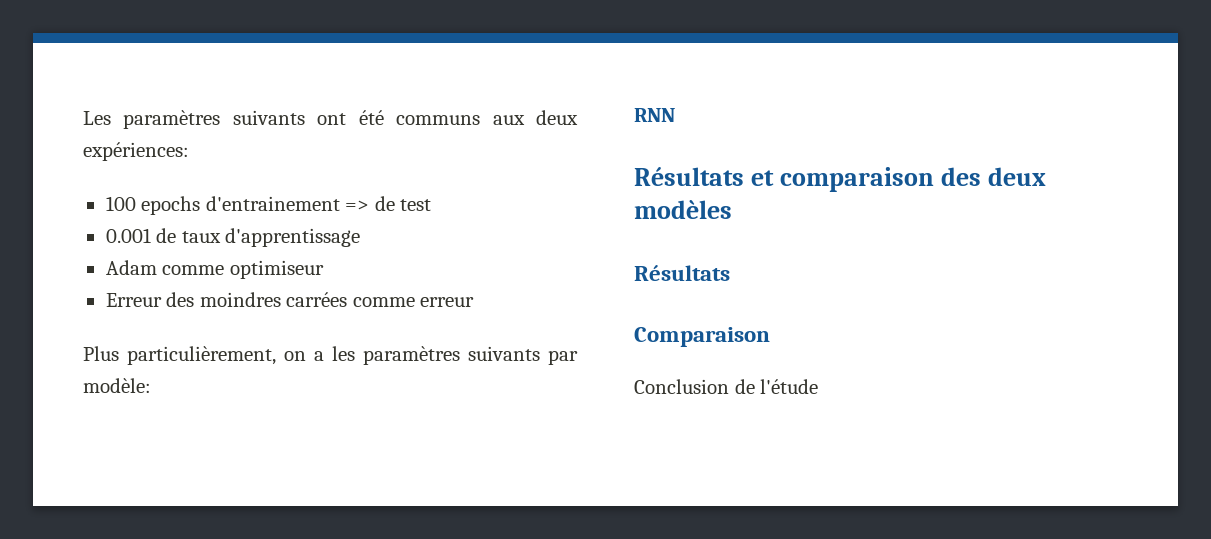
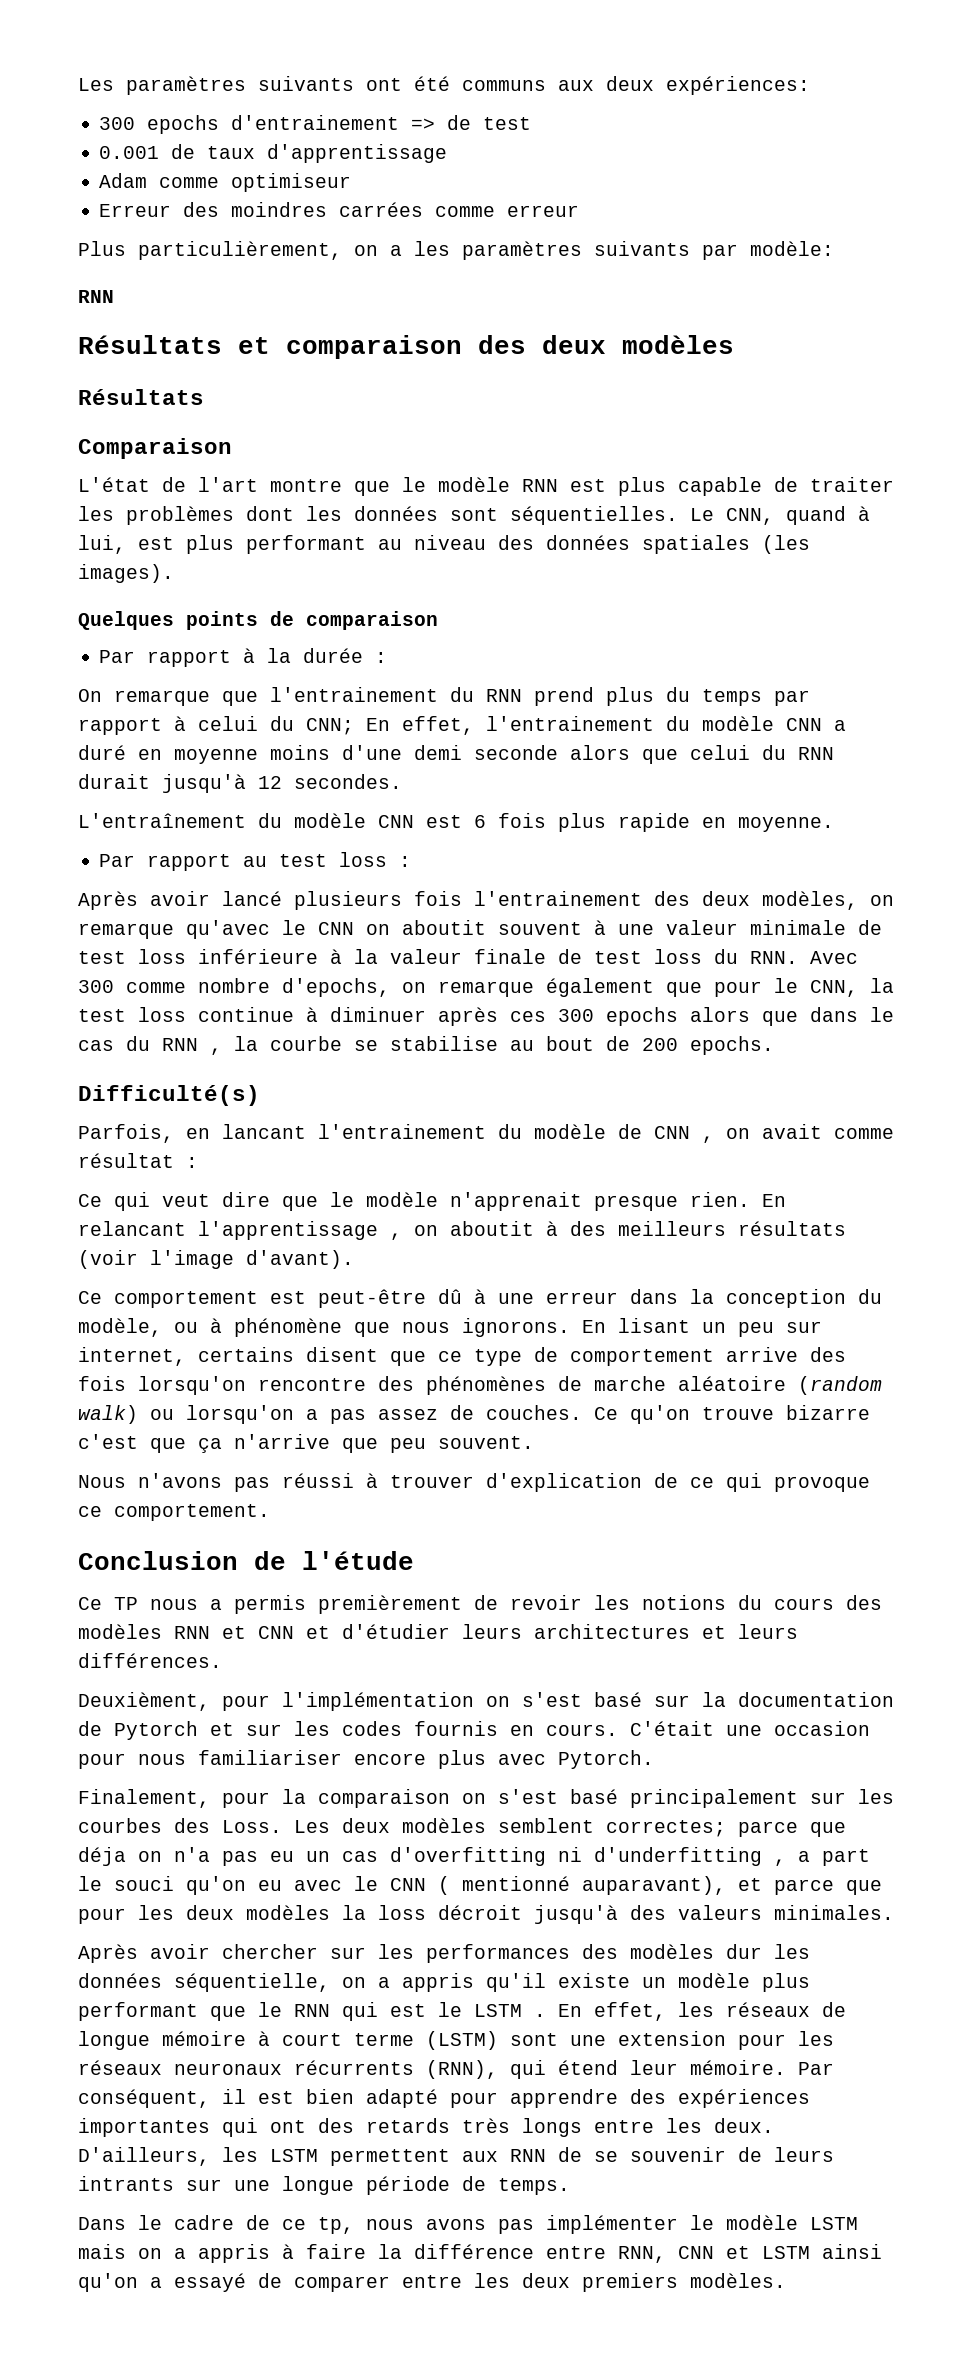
[105,196,136,211] 100 -> [99,117,136,130] 300
[634,379,819,394] Conclusion de l'étude -> [78,477,894,496] [78,506,870,525] [78,535,810,554] [78,564,174,583] [78,611,438,630] [99,648,388,667] [78,687,810,706] [78,716,846,735] [78,745,834,764] [78,774,402,793] [78,813,834,832] [99,852,412,871] [78,891,894,910] [78,920,882,939] [78,949,858,964] [78,978,894,997] [78,1007,894,1026] [78,1036,774,1055] [78,1085,260,1106] [78,1124,894,1143] [78,1153,198,1168] [78,1192,786,1211] [78,1221,846,1240] [78,1250,354,1269] [78,1289,882,1308] [78,1318,822,1337] [78,1347,846,1366] [78,1376,882,1395] [78,1405,870,1424] [78,1434,534,1453] [78,1473,870,1492] [78,1504,270,1521] [78,1551,414,1570] [78,1595,882,1614] [78,1624,798,1639] [78,1653,222,1668] [78,1692,894,1711] [78,1721,870,1740] [78,1750,654,1769] [78,1789,894,1808] [78,1818,846,1837] [78,1847,870,1866] [78,1876,882,1895] [78,1905,894,1924] [78,1944,810,1963] [78,1973,810,1992] [78,2002,846,2021] [78,2031,834,2050] [78,2060,834,2079] [78,2089,810,2108] [78,2118,774,2137] [78,2147,834,2166] [78,2176,570,2195] [78,2215,858,2234] [78,2244,882,2263] [78,2273,786,2292] L'état de l'art montre que le modèle RNN est plus capable de traiter les problèmes dont les données sont séquentielles. Le CNN, quand à lui, est plus performant au niveau des données spatiales (les images). // Quelques points de comparaison // Par rapport à la durée : // On remarque que l'entrainement du RNN prend plus du temps par rapport à celui du CNN; En effet, l'entrainement du modèle CNN a duré en moyenne moins d'une demi seconde alors que celui du RNN durait jusqu'à 12 secondes. // L'entraînement du modèle CNN est 6 fois plus rapide en moyenne. // Par rapport au test loss : // Après avoir lancé plusieurs fois l'entrainement des deux modèles, on remarque qu'avec le CNN on aboutit souvent à une valeur minimale de test loss inférieure à la valeur finale de test loss du RNN. Avec 300 comme nombre d'epochs, on remarque également que pour le CNN, la test loss continue à diminuer après ces 300 epochs alors que dans le cas du RNN , la courbe se stabilise au bout de 200 epochs. // Difficulté(s) // Parfois, en lancant l'entrainement du modèle de CNN , on avait comme résultat : // Ce qui veut dire que le modèle n'apprenait presque rien. En relancant l'apprentissage , on aboutit à des meilleurs résultats (voir l'image d'avant). // Ce comportement est peut-être dû à une erreur dans la conception du modèle, ou à phénomène que nous ignorons. En lisant un peu sur internet, certains disent que ce type de comportement arrive des fois lorsqu'on rencontre des phénomènes de marche aléatoire (random walk) ou lorsqu'on a pas assez de couches. Ce qu'on trouve bizarre c'est que ça n'arrive que peu souvent. // Nous n'avons pas réussi à trouver d'explication de ce qui provoque ce comportement. // Conclusion de l'étude // Ce TP nous a permis premièrement de revoir les notions du cours des modèles RNN et CNN et d'étudier leurs architectures et leurs différences. // Deuxièment, pour l'implémentation on s'est basé sur la documentation de Pytorch et sur les codes fournis en cours. C'était une occasion pour nous familiariser encore plus avec Pytorch. // Finalement, pour la comparaison on s'est basé principalement sur les courbes des Loss. Les deux modèles semblent correctes; parce que déja on n'a pas eu un cas d'overfitting ni d'underfitting , a part le souci qu'on eu avec le CNN ( mentionné auparavant), et parce que pour les deux modèles la loss décroit jusqu'à des valeurs minimales. // Après avoir chercher sur les performances des modèles dur les données séquentielle, on a appris qu'il existe un modèle plus performant que le RNN qui est le LSTM . En effet, les réseaux de longue mémoire à court terme (LSTM) sont une extension pour les réseaux neuronaux récurrents (RNN), qui étend leur mémoire. Par conséquent, il est bien adapté pour apprendre des expériences importantes qui ont des retards très longs entre les deux. D'ailleurs, les LSTM permettent aux RNN de se souvenir de leurs intrants sur une longue période de temps. // Dans le cadre de ce tp, nous avons pas implémenter le modèle LSTM mais on a appris à faire la différence entre RNN, CNN et LSTM ainsi qu'on a essayé de comparer entre les deux premiers modèles.

